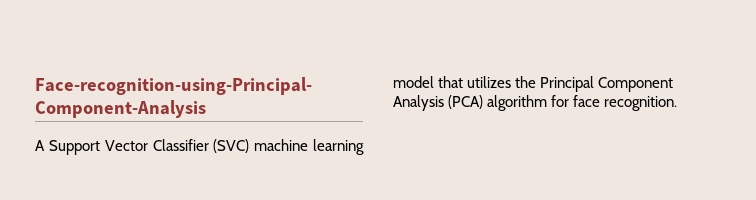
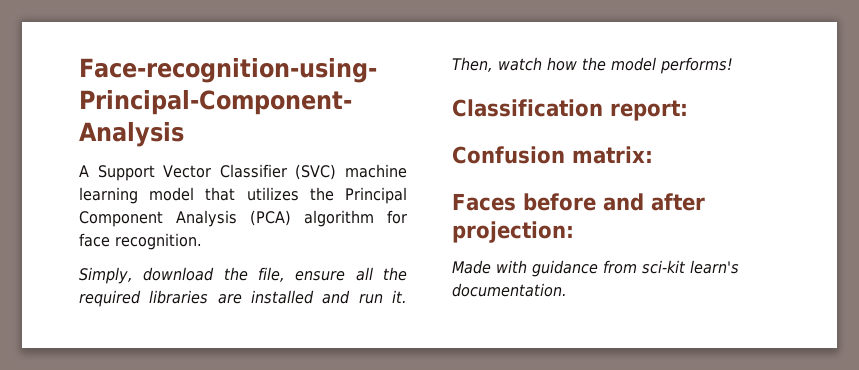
(678, 103) none -> [79,267,407,284] [79,290,407,307] [452,57,733,74] [452,99,688,121] [452,146,653,164] [452,193,705,211] [452,221,574,243] [452,260,739,277] [452,283,567,297] // Simply, download the file, ensure all the required libraries are installed and run it. Then, watch how the model performs! // Classification report: // Confusion matrix: // Faces before and after projection: // Made with guidance from sci-kit learn's documentation.

